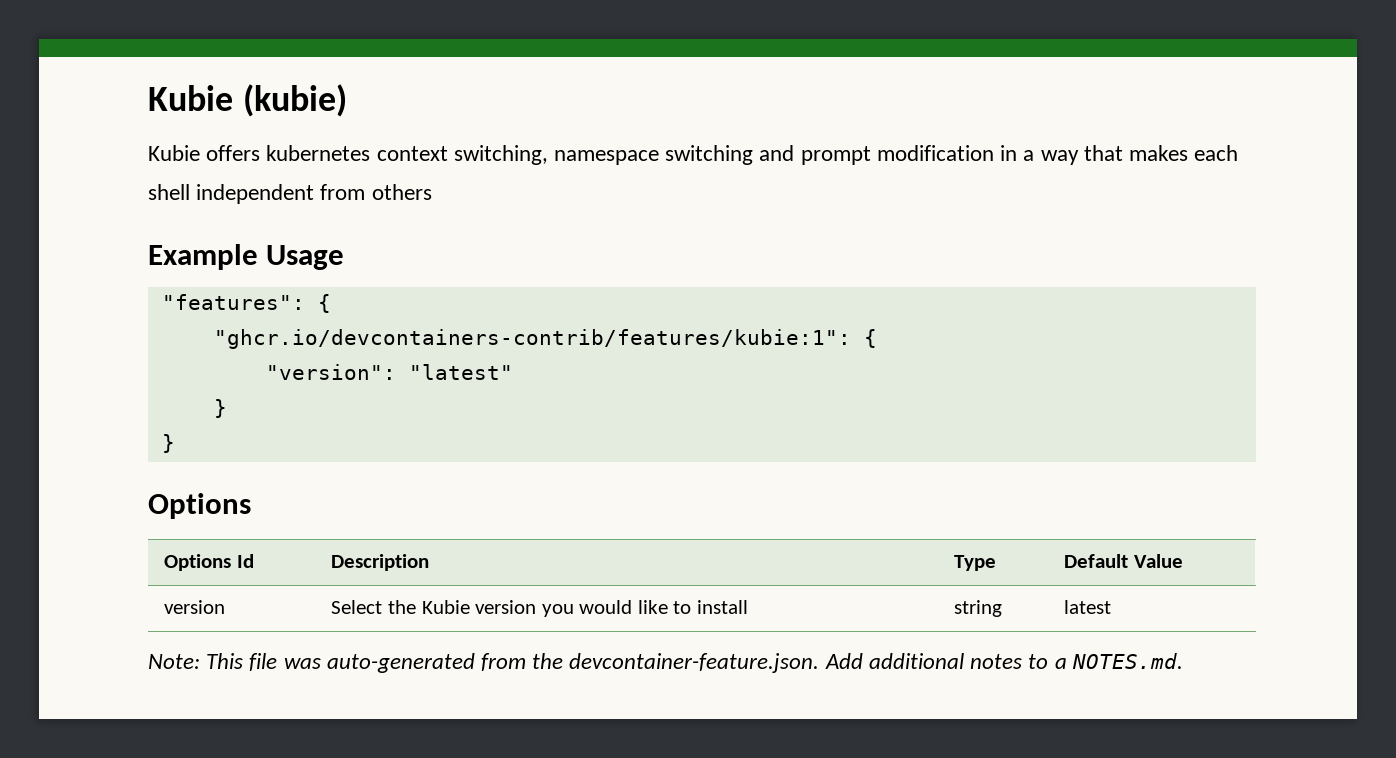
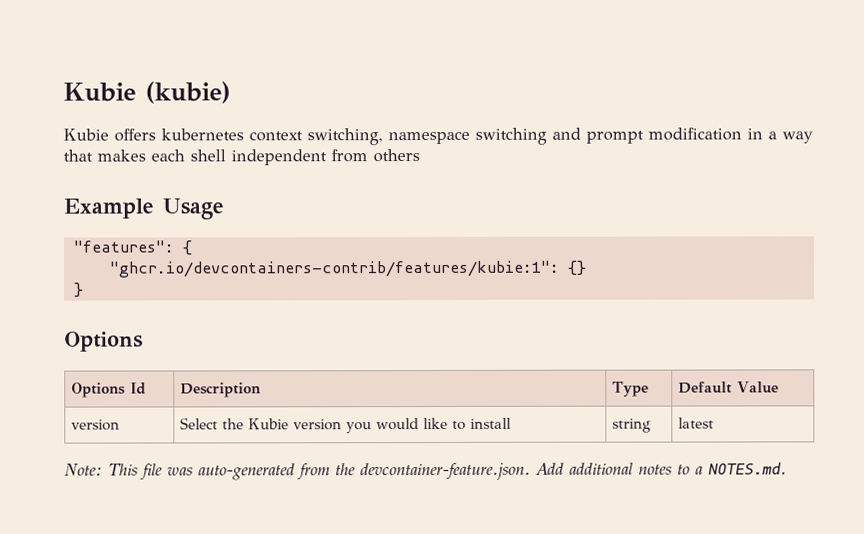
[863,329,877,348] [265,364,513,380] [213,399,227,418] { // "version": "latest" // } -> [566,260,587,276] {}

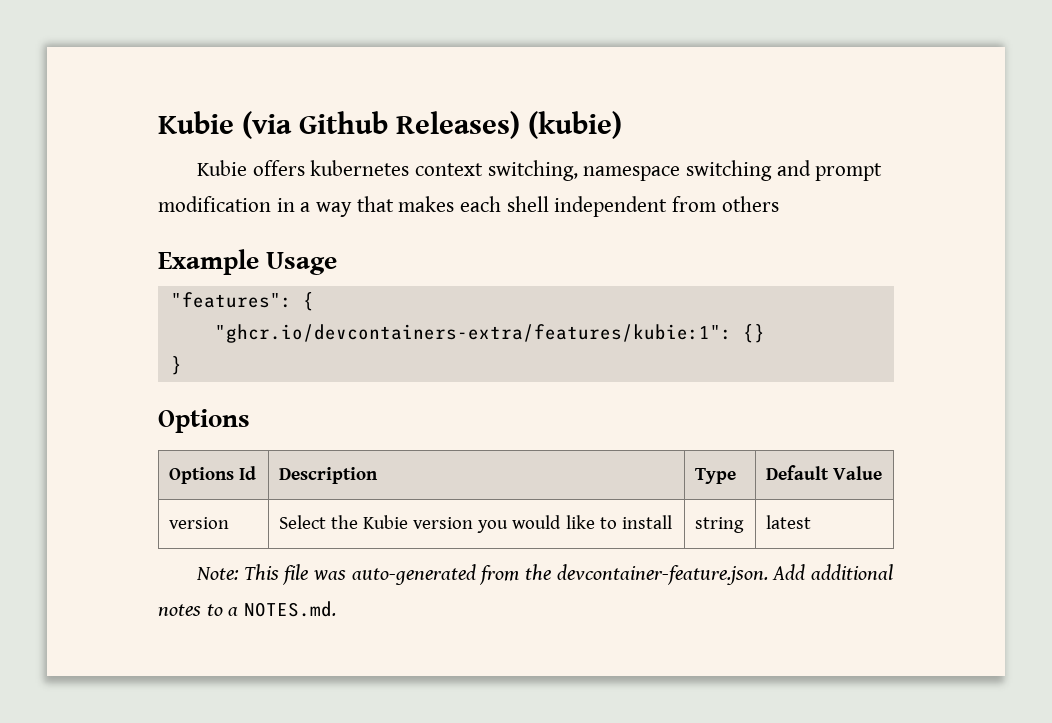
[63,82,136,102] Kubie -> [158,111,520,139] Kubie (via Github Releases)
[108,260,560,278] "ghcr.io/devcontainers-contrib/features/kubie:1": -> [214,324,732,343] "ghcr.io/devcontainers-extra/features/kubie:1":

